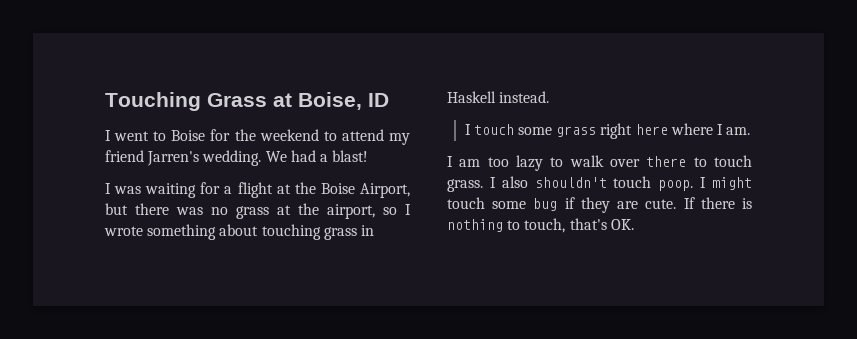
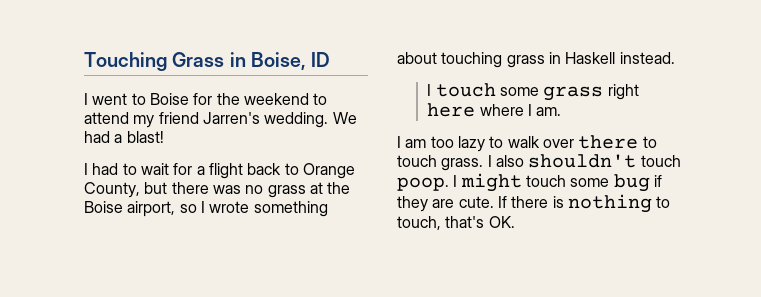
[273,93,292,107] at -> [229,52,246,67] in
[114,182,410,198] was waiting for a flight at the Boise Airport, -> [92,163,355,179] [84,182,140,198] had to wait for a flight back to Orange County,
(319, 209) none -> [84,201,123,213] Boise

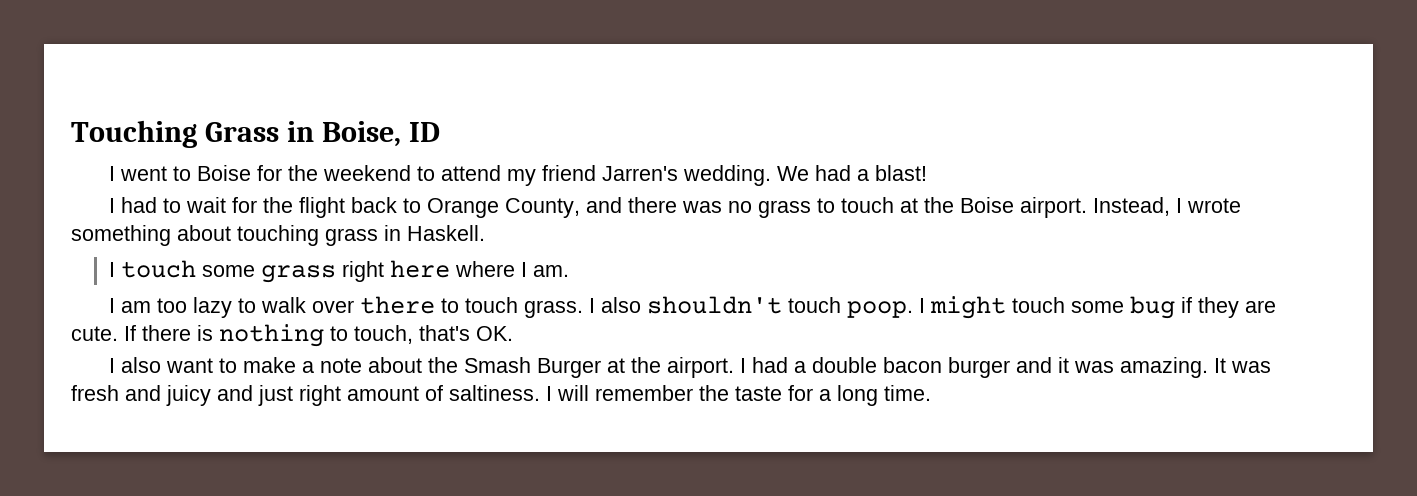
[196,166,205,175] a -> [262,197,293,213] the
[144,182,168,194] but -> [585,197,622,213] and
(306, 191) none -> [816,197,894,213] to touch
[127,201,197,217] airport, so -> [1019,197,1170,218] airport. Instead,
[565,52,675,64] Haskell instead. -> [407,225,485,241] Haskell.
(515, 222) none -> [108,357,1271,378] [71,385,931,406] // I also want to make a note about the Smash Burger at the airport. I had a double bacon burger and it was amazing. It was fresh and juicy and just right amount of saltiness. I will remember the taste for a long time.

